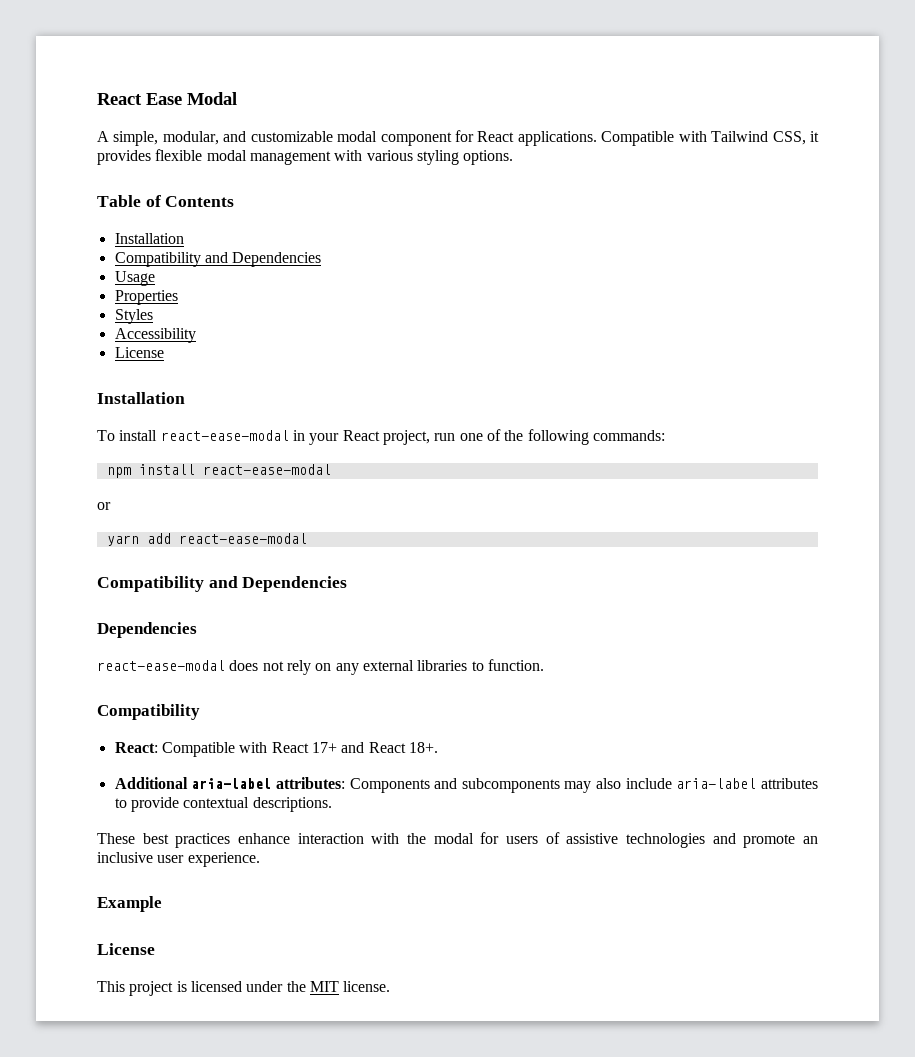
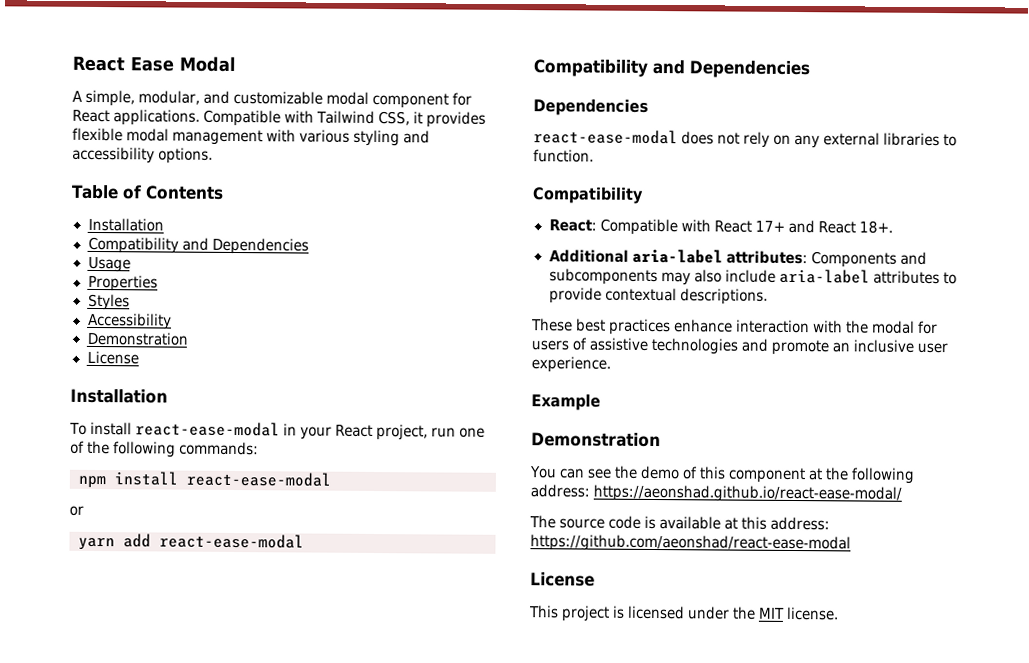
(459, 157) none -> [403,130,431,144] [72,146,155,164] and accessibility
(196, 335) none -> [86,331,188,346] // Demonstration
(162, 904) none -> [531,432,661,448] [529,465,916,484] [530,484,903,503] [529,515,831,531] [530,534,851,553] // Demonstration // You can see the demo of this component at the following address: https://aeonshad.github.io/react-ease-modal/ // The source code is available at this address: https://github.com/aeonshad/react-ease-modal

